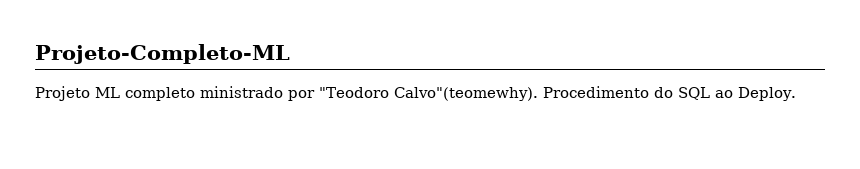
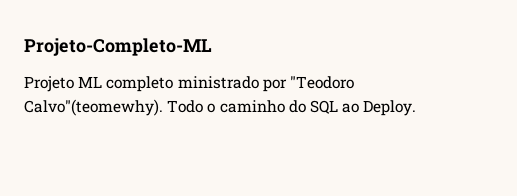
[542,86,649,98] Procedimento -> [167,100,285,113] Todo o caminho

